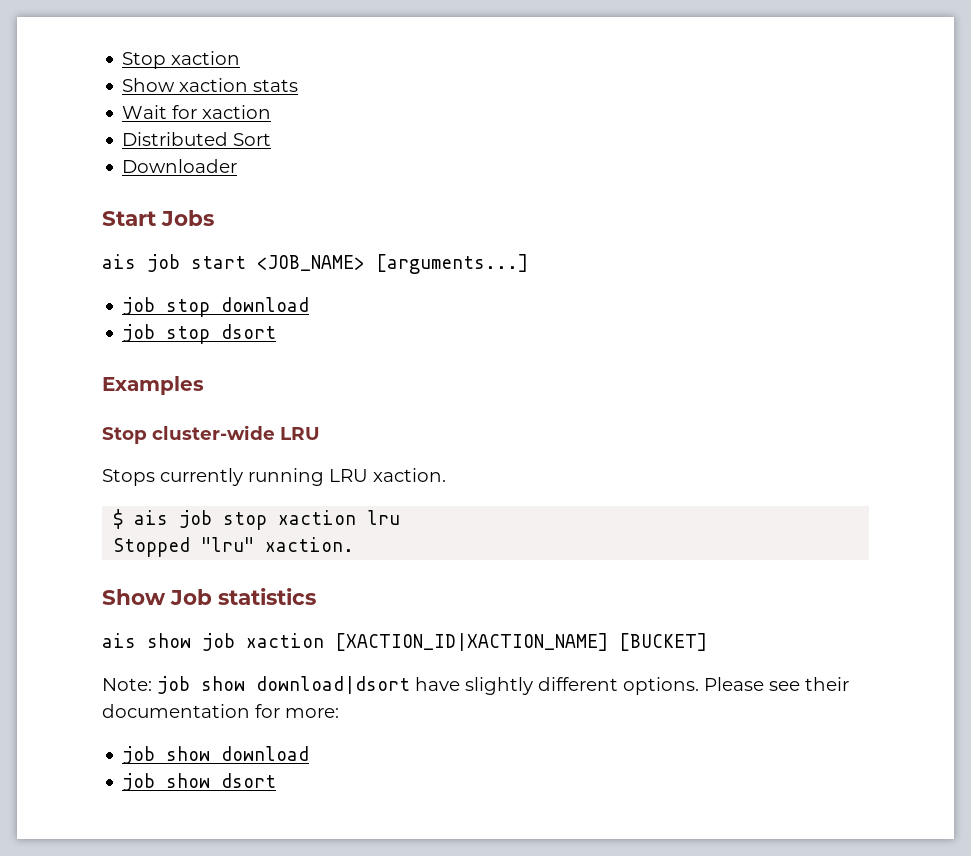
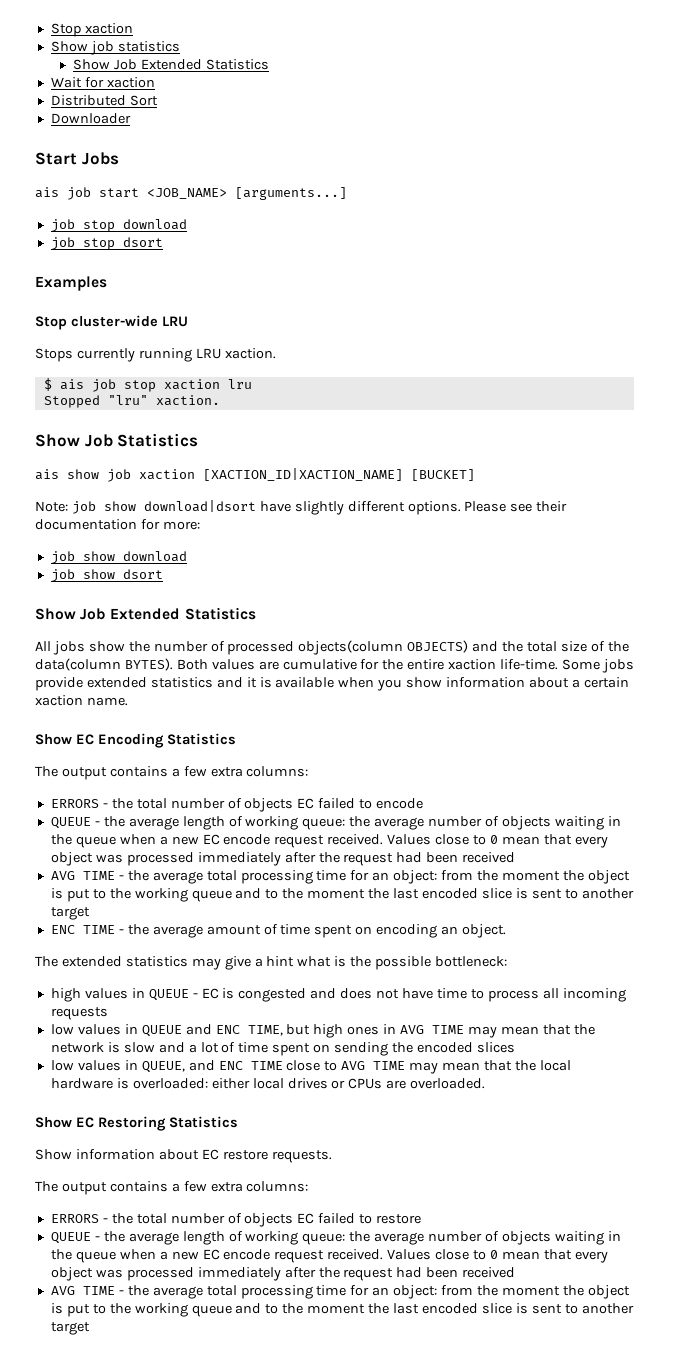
[179,78,299,92] xaction stats -> [89,41,180,55] [72,59,269,70] job statistics // Show Job Extended Statistics
[218,588,316,605] statistics -> [117,433,199,447] Statistics
(277, 780) none -> [35,607,256,620] [35,640,629,655] [35,658,634,673] [35,677,629,691] [35,695,128,706] [35,733,236,748] [35,766,309,780] [50,798,424,812] [50,816,621,830] [50,834,608,848] [50,852,516,866] [50,870,630,884] [50,888,634,902] [50,907,90,920] [50,924,507,938] [35,956,508,970] [50,988,626,1002] [50,1007,108,1020] [50,1024,595,1038] [50,1042,515,1056] [50,1060,571,1074] [50,1078,486,1089] [35,1116,238,1131] [35,1149,332,1163] [35,1181,309,1195] [50,1213,422,1227] [50,1231,621,1245] [50,1249,608,1263] [50,1267,516,1281] [50,1285,630,1299] [50,1303,634,1317] [50,1322,90,1335] // Show Job Extended Statistics // All jobs show the number of processed objects(column OBJECTS) and the total size of the data(column BYTES). Both values are cumulative for the entire xaction life-time. Some jobs provide extended statistics and it is available when you show information about a certain xaction name. // Show EC Encoding Statistics // The output contains a few extra columns: // ERRORS - the total number of objects EC failed to encode // QUEUE - the average length of working queue: the average number of objects waiting in the queue when a new EC encode request received. Values close to 0 mean that every object was processed immediately after the request had been received // AVG TIME - the average total processing time for an object: from the moment the object is put to the working queue and to the moment the last encoded slice is sent to another target // ENC TIME - the average amount of time spent on encoding an object. // The extended statistics may give a hint what is the possible bottleneck: // high values in QUEUE - EC is congested and does not have time to process all incoming requests // low values in QUEUE and ENC TIME, but high ones in AVG TIME may mean that the network is slow and a lot of time spent on sending the encoded slices // low values in QUEUE, and ENC TIME close to AVG TIME may mean that the local hardware is overloaded: either local drives or CPUs are overloaded. // Show EC Restoring Statistics // Show information about EC restore requests. // The output contains a few extra columns: // ERRORS - the total number of objects EC failed to restore // QUEUE - the average length of working queue: the average number of objects waiting in the queue when a new EC encode request received. Values close to 0 mean that every object was processed immediately after the request had been received // AVG TIME - the average total processing time for an object: from the moment the object is put to the working queue and to the moment the last encoded slice is sent to another target

